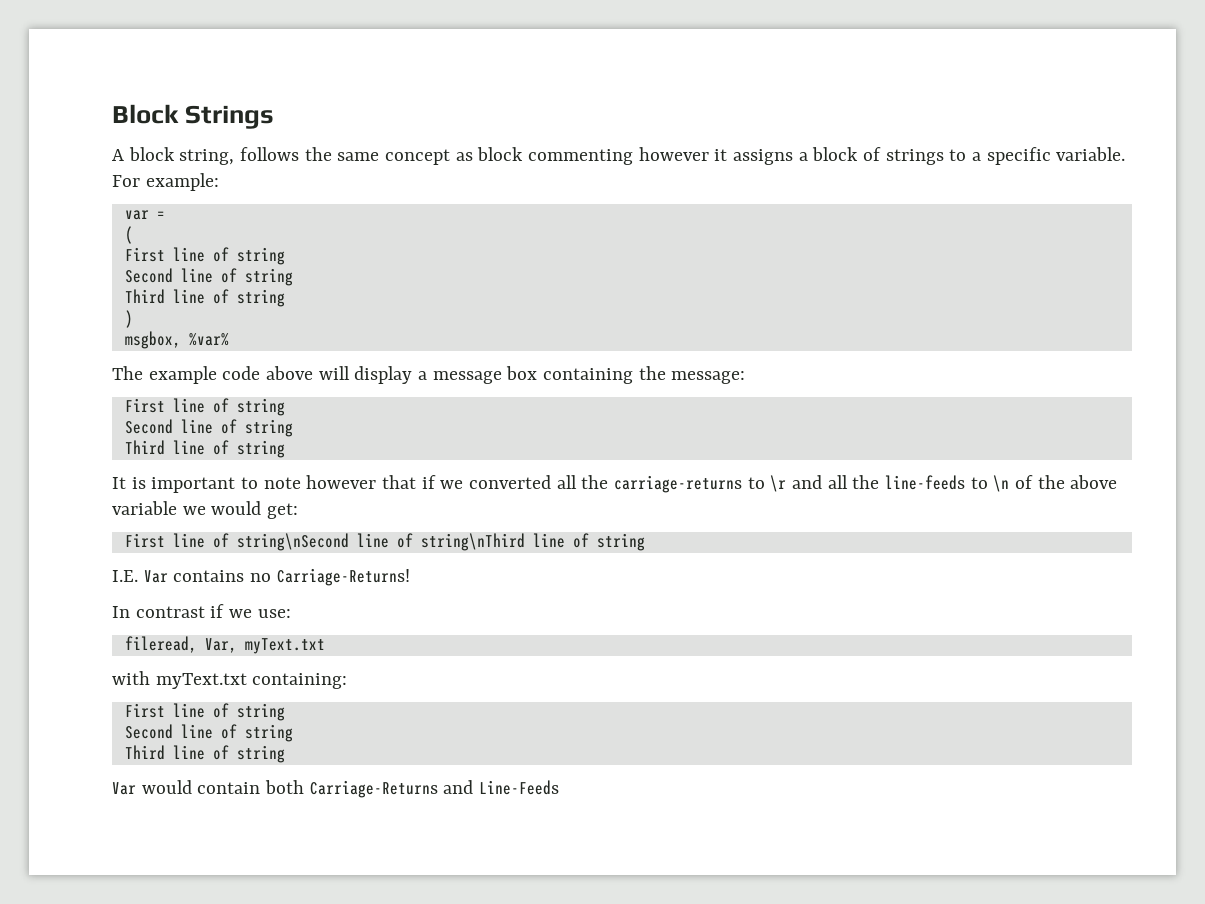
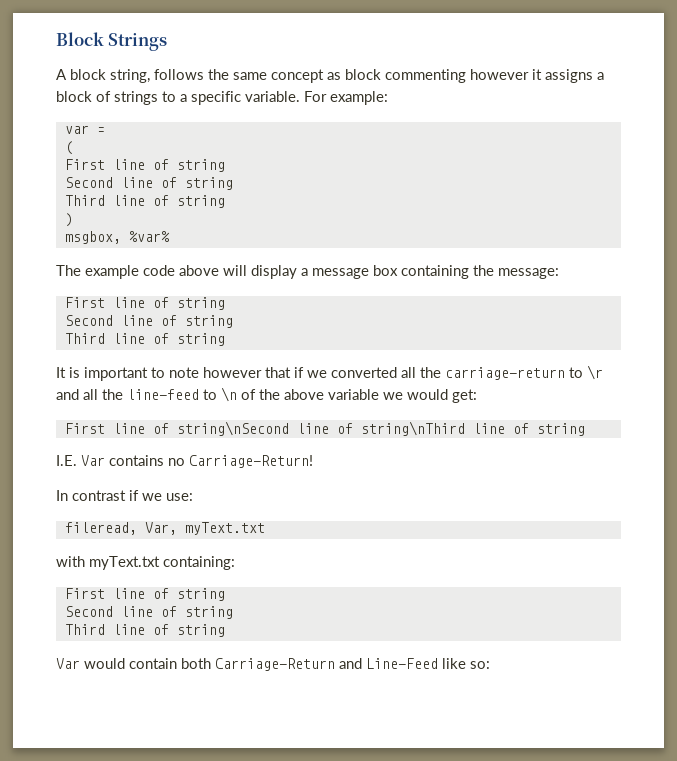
[614,475,743,493] carriage-returns -> [445,367,565,380] carriage-return
[885,475,966,490] line-feeds -> [127,389,199,400] line-feed
[276,568,410,586] Carriage-Returns! -> [189,455,313,468] Carriage-Return!
[309,780,560,798] Carriage-Returns and Line-Feeds -> [215,658,490,671] Carriage-Return and Line-Feed like so:

